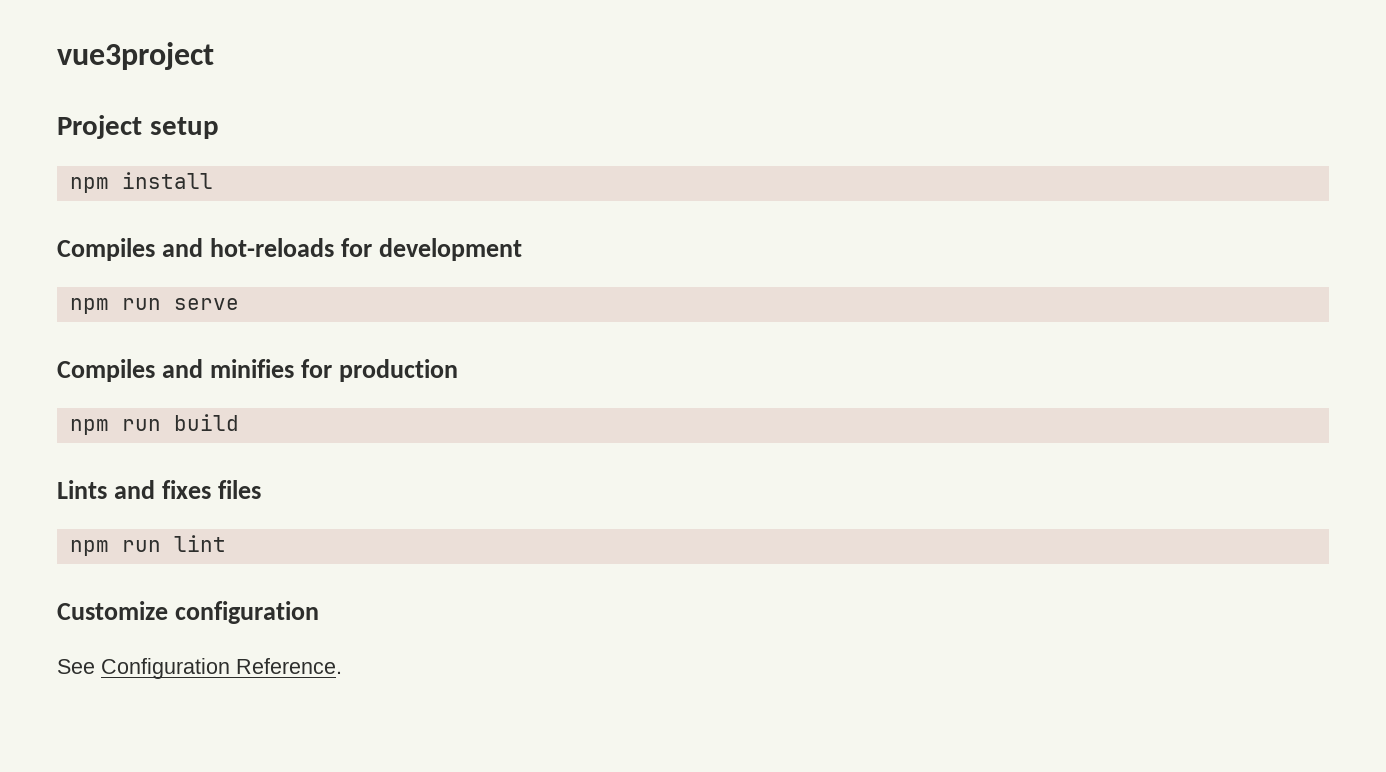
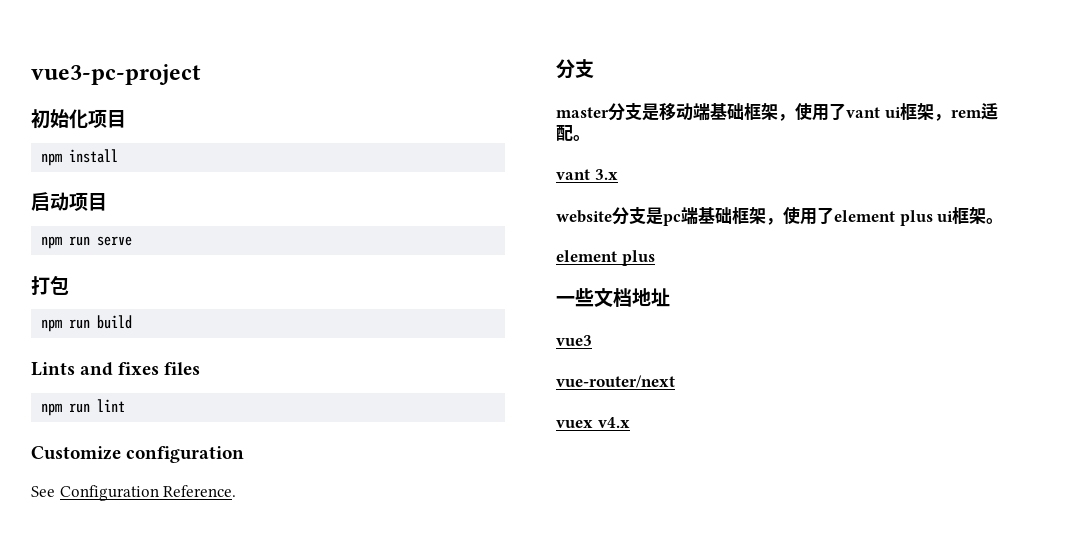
[57,42,214,70] [57,115,219,139] vue3project // Project setup -> [31,64,201,85] [31,109,126,129] vue3-pc-project // 初始化项目
[57,238,522,261] [69,298,239,314] [57,359,458,382] Compiles and hot-reloads for development // npm run serve // Compiles and minifies for production -> [31,192,107,211] [41,236,133,249] [31,275,69,295] 启动项目 // npm run serve // 打包
(342, 666) none -> [556,59,594,79] [556,102,998,121] [556,125,590,141] [556,169,618,180] [556,206,1004,226] [556,250,655,266] [556,288,670,307] [556,335,592,346] [556,375,675,388] [556,417,630,428] // 分支 // master分支是移动端基础框架，使用了vant ui框架，rem适配。 // vant 3.x // website分支是pc端基础框架，使用了element plus ui框架。 // element plus // 一些文档地址 // vue3 // vue-router/next // vuex v4.x

